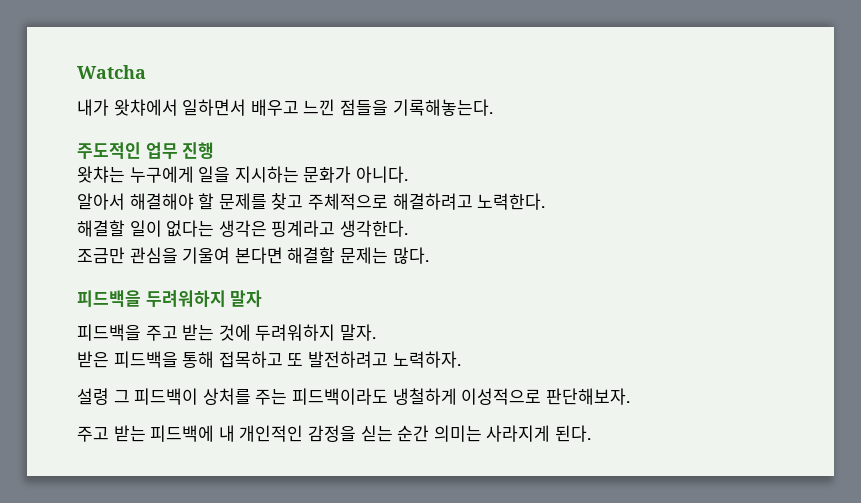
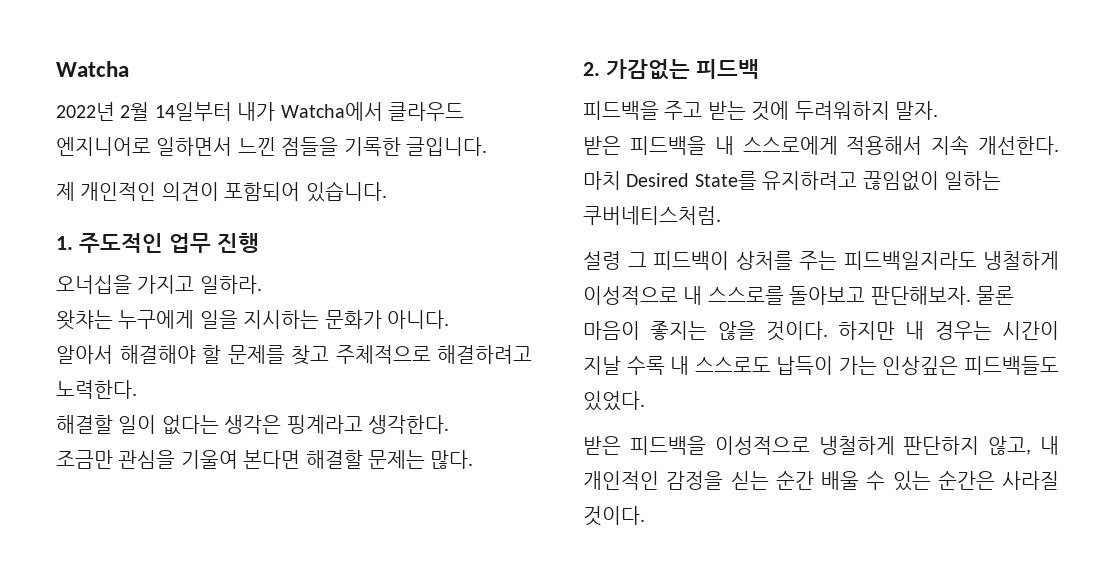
[77,99,493,116] 내가 왓챠에서 일하면서 배우고 느낀 점들을 기록해놓는다. // -> [56,102,464,121] [56,137,487,156] [56,181,387,202] [56,236,73,250] 2022년 2월 14일부터 내가 Watcha에서 클라우드 엔지니어로 일하면서 느낀 점들을 기록한 글입니다. // 제 개인적인 의견이 포함되어 있습니다. // 1.
(215, 150) none -> [56,275,262,294] // 오너십을 가지고 일하라.
[77,290,263,307] 피드백을 두려워하지 말자 -> [583,59,759,80] 2. 가감없는 피드백
[182,351,461,368] 통해 접목하고 또 발전하려고 노력하자. -> [714,135,1059,155] [583,171,1001,191] [583,206,721,225] 내 스스로에게 적용해서 지속 개선한다. 마치 Desired State를 유지하려고 끊임없이 일하는 쿠버네티스처럼.
[291,388,388,405] 피드백이라도 -> [843,251,977,270] 피드백일지라도
[545,388,630,405] [77,425,215,442] 판단해보자. // 주고 받는 피드백에 -> [683,286,1014,305] [583,321,1059,341] [583,356,1059,375] [583,391,645,411] [583,436,1032,455] 내 스스로를 돌아보고 판단해보자. 물론 마음이 좋지는 않을 것이다. 하지만 내 경우는 시간이 지날 수록 내 스스로도 납득이 가는 인상깊은 피드백들도 있었다. // 받은 피드백을 이성적으로 냉철하게 판단하지 않고,
[433,425,591,442] 의미는 사라지게 된다. -> [821,470,1059,491] [583,506,645,526] 배울 수 있는 순간은 사라질 것이다.

